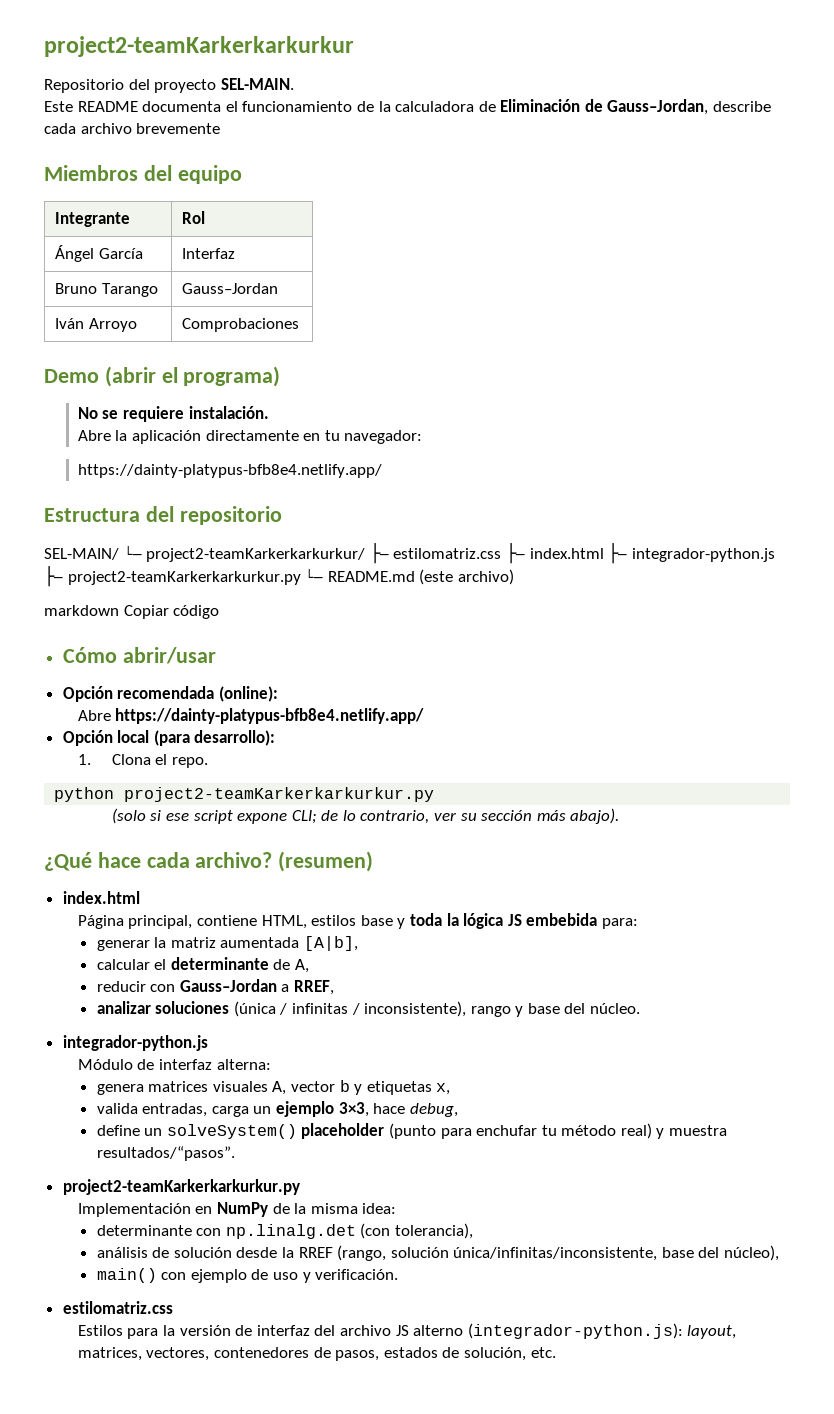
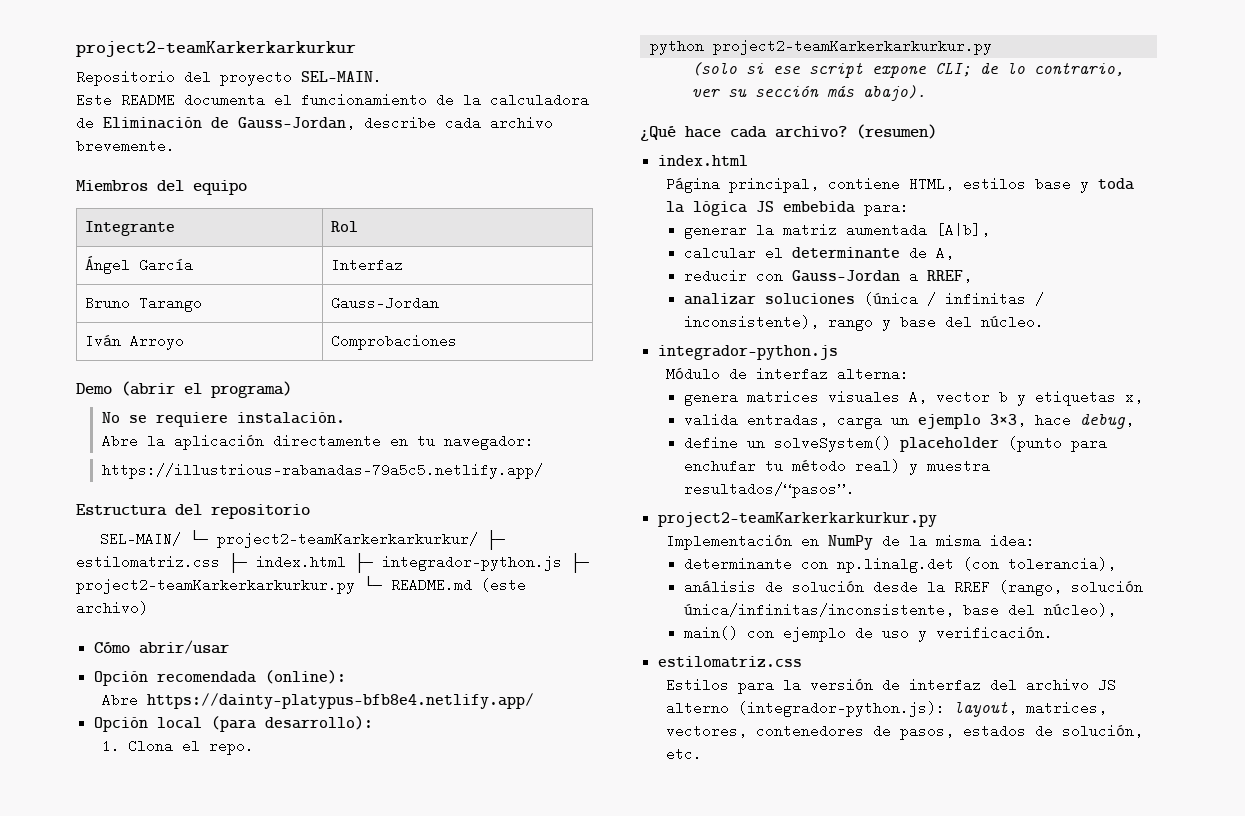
[136,123,221,134] brevemente -> [76,139,175,153] brevemente.
[77,464,382,478] https://dainty-platypus-bfb8e4.netlify.app/ -> [101,463,543,479] https://illustrious-rabanadas-79a5c5.netlify.app/
[44,605,220,619] // markdown Copiar código -> (148, 608) none

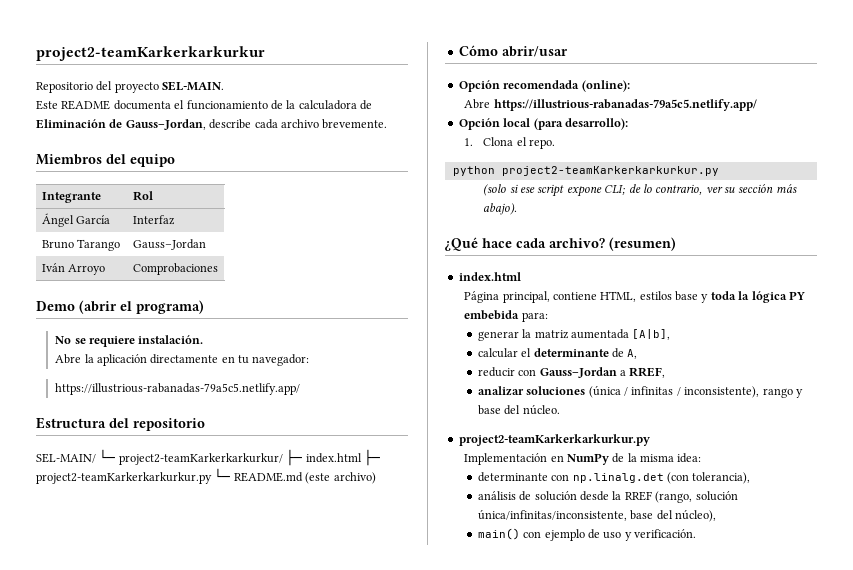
[76,553,562,573] estilomatriz.css ├─ index.html ├─ integrador-python.js -> [305,453,362,463] index.html
[146,693,534,709] https://dainty-platypus-bfb8e4.netlify.app/ -> [493,99,757,111] https://illustrious-rabanadas-79a5c5.netlify.app/
[755,201,774,212] JS -> [788,291,805,300] PY
[658,345,839,360] [665,367,909,381] [684,390,1144,406] [684,413,1135,429] [684,436,1108,452] [684,459,991,475] [684,482,856,498] // integrador-python.js // Módulo de interfaz alterna: // genera matrices visuales A, vector b y etiquetas x, // valida entradas, carga un ejemplo 3×3, hace debug, // define un solveSystem() placeholder (punto para enchufar tu método real) y muestra resultados/“pasos”. -> (560, 409) none
[658,656,803,668] [665,678,1116,694] [665,701,1107,717] [665,724,1143,740] [665,747,702,761] // estilomatriz.css // Estilos para la versión de interfaz del archivo JS alterno (integrador-python.js): layout, matrices, vectores, contenedores de pasos, estados de solución, etc. -> (697, 533) none

